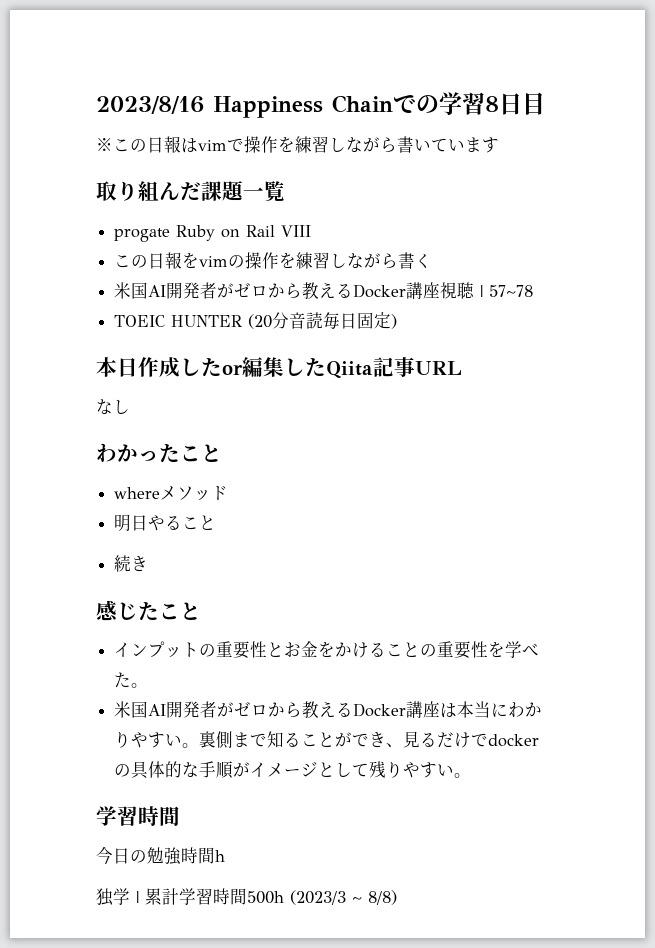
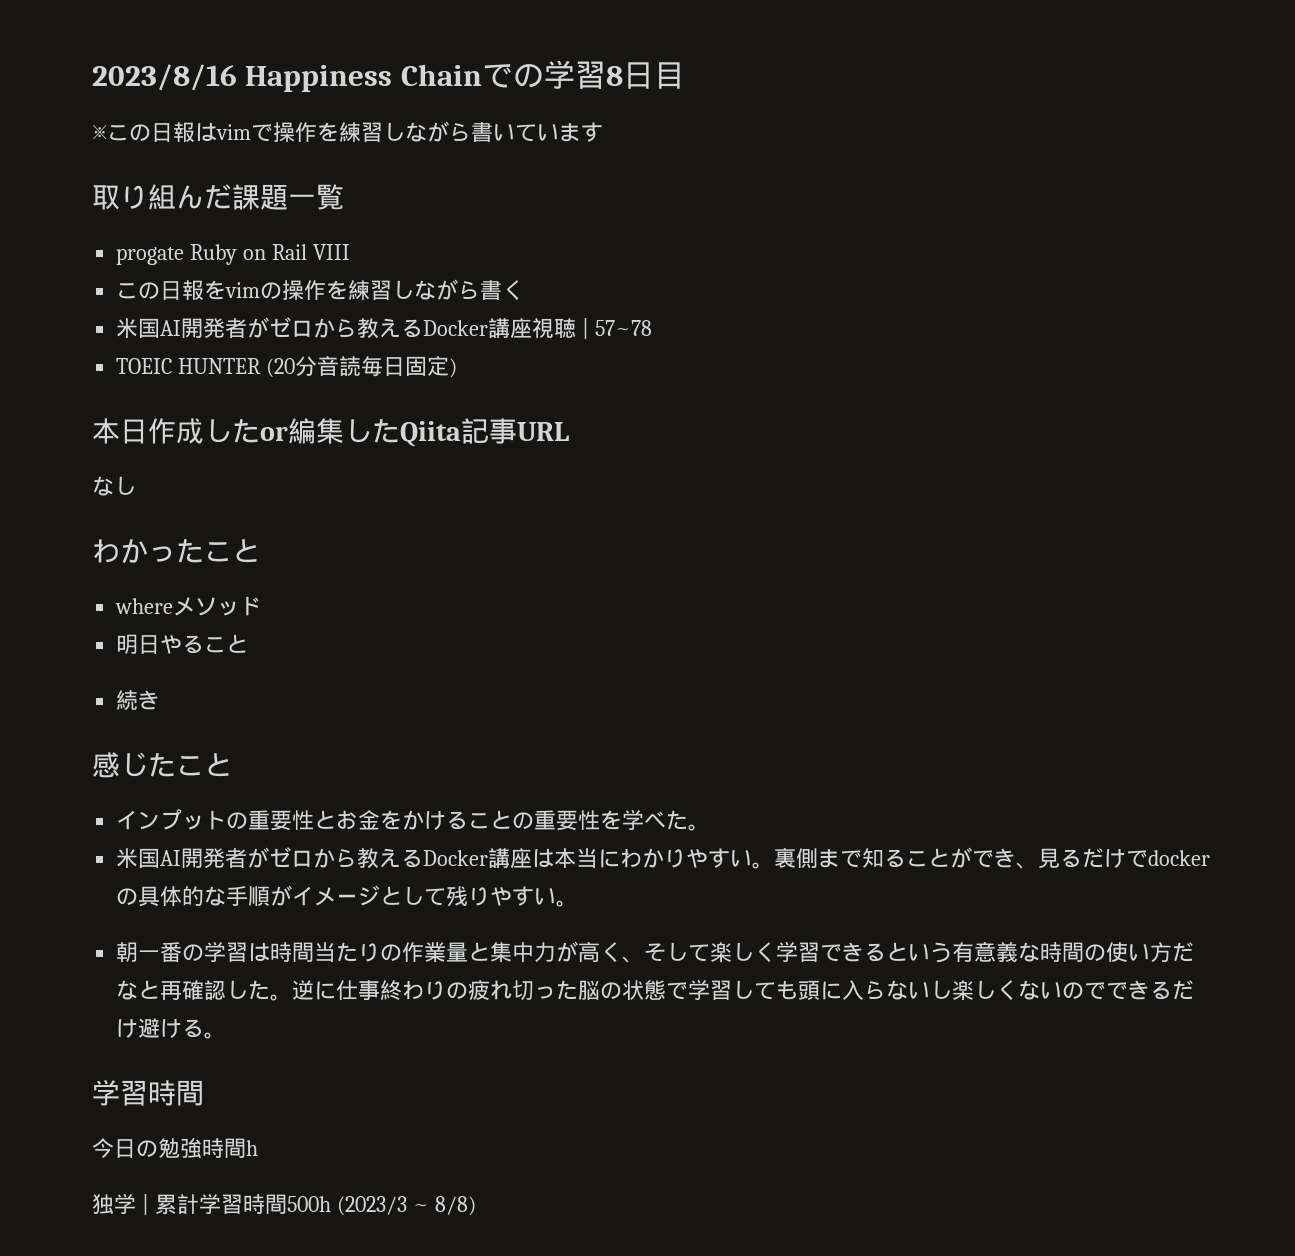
(472, 775) none -> [116,941,1195,963] [116,979,1195,1001] [116,1018,227,1039] // 朝一番の学習は時間当たりの作業量と集中力が高く、そして楽しく学習できるという有意義な時間の使い方だなと再確認した。逆に仕事終わりの疲れ切った脳の状態で学習しても頭に入らないし楽しくないのでできるだけ避ける。

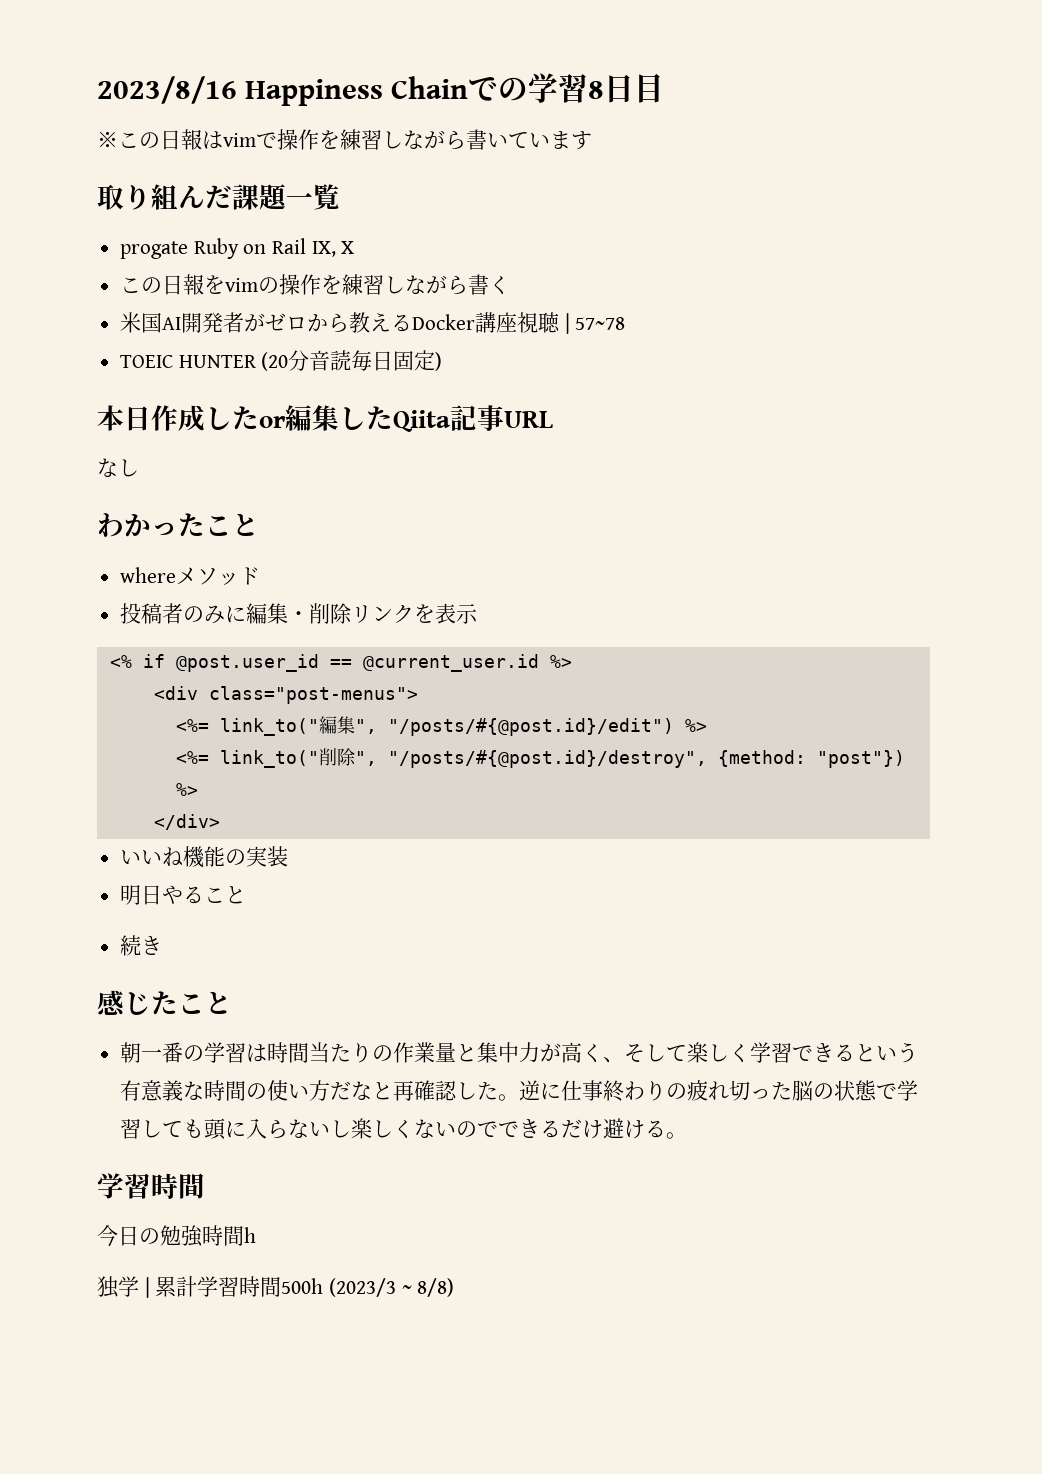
[312,244,350,260] VIII -> [311,241,355,257] IX, X
(262, 606) none -> [120,603,479,624] [109,654,572,672] [153,686,418,704] [175,716,707,736] [175,748,905,768] [175,783,198,796] [153,814,220,830] [120,846,289,868] // 投稿者のみに編集・削除リンクを表示 // <% if @post.user_id == @current_user.id %> // <div class="post-menus"> // <%= link_to("編集", "/posts/#{@post.id}/edit") %> // <%= link_to("削除", "/posts/#{@post.id}/destroy", {method: "post"}) %> // </div> // いいね機能の実装
[116,809,711,831] [116,847,1211,869] [116,885,579,907] // インプットの重要性とお金をかけることの重要性を学べた。 // 米国AI開発者がゼロから教えるDocker講座は本当にわかりやすい。裏側まで知ることができ、見るだけでdockerの具体的な手順がイメージとして残りやすい。 -> (232, 1003) none

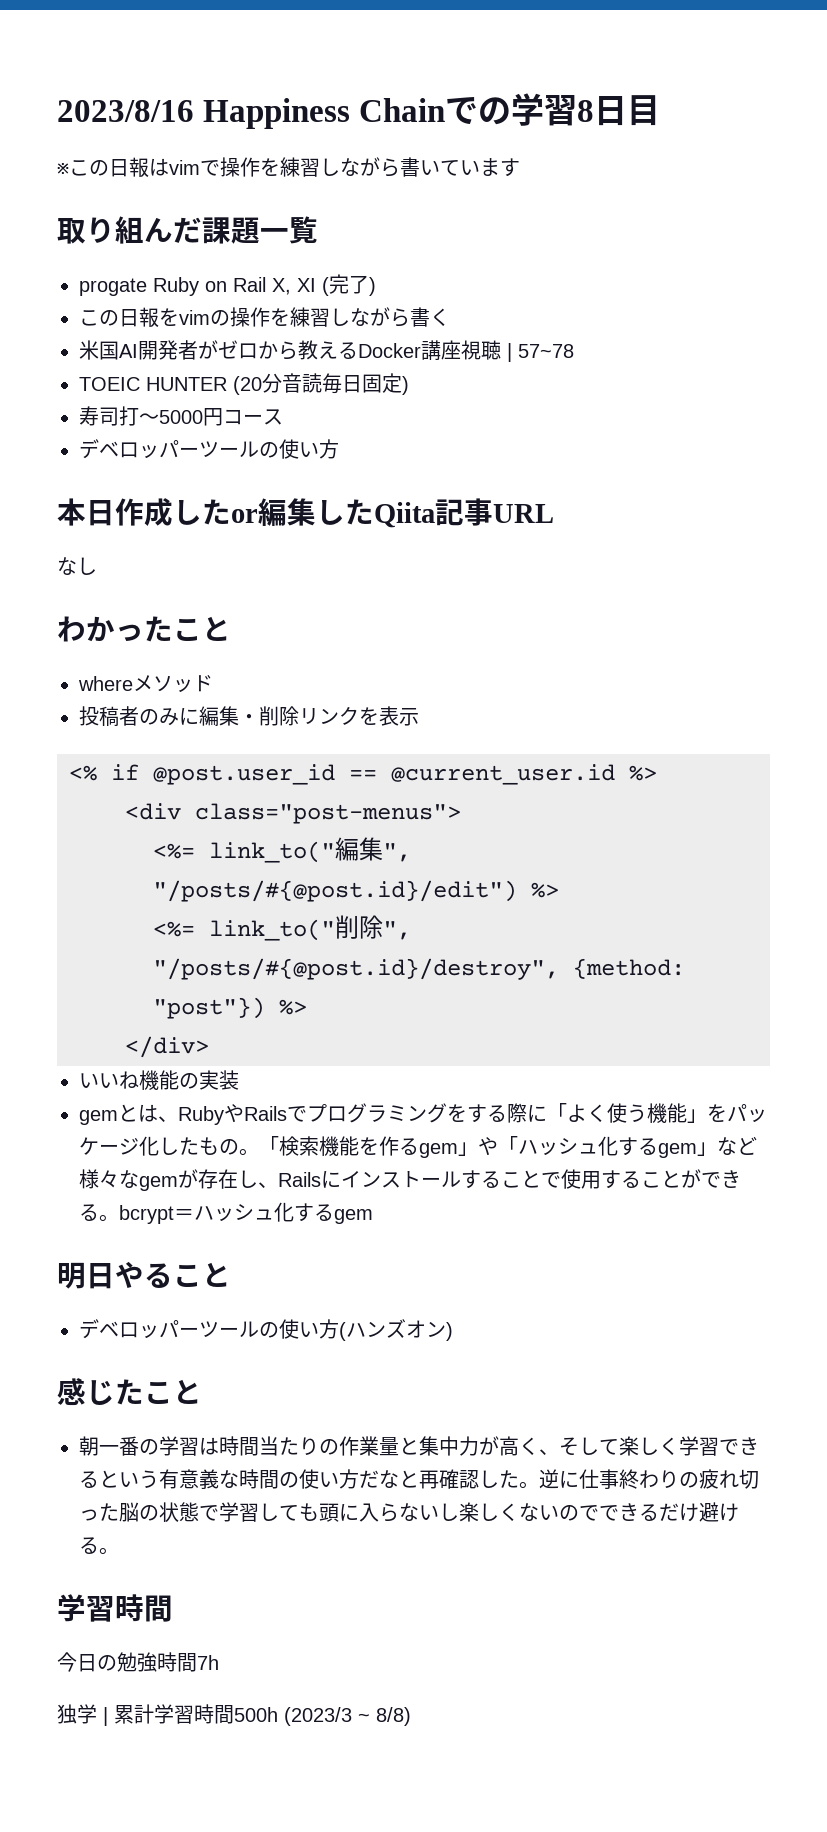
[311,241,355,257] IX, X -> [272,274,376,296] X, XI (完了)
(443, 361) none -> [79,406,283,426] [79,439,339,459] // 寿司打〜5000円コース // デベロッパーツールの使い方
[120,885,247,905] [120,935,163,956] 明日やること // 続き -> [79,1103,767,1125] [79,1136,757,1158] [79,1169,741,1191] [79,1202,373,1224] [57,1261,231,1289] [79,1319,453,1341] gemとは、RubyやRailsでプログラミングをする際に「よく使う機能」をパッケージ化したもの。「検索機能を作るgem」や「ハッシュ化するgem」など様々なgemが存在し、Railsにインストールすることで使用することができる。bcrypt＝ハッシュ化するgem // 明日やること // デベロッパーツールの使い方(ハンズオン)
[244,1227,256,1243] h -> [197,1655,219,1670] 7h

